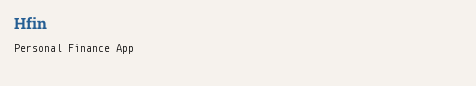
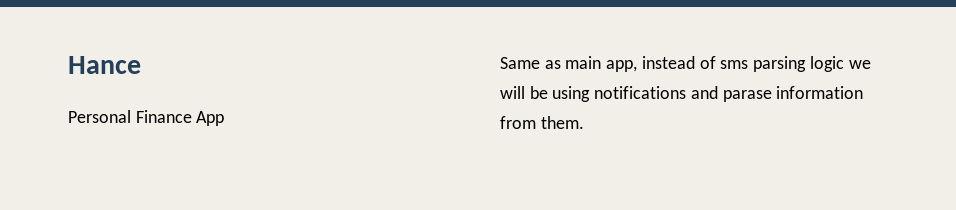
[14,17,47,29] Hfin -> [68,56,141,74] Hance
(134, 49) none -> [500,56,871,72] [500,86,864,102] [500,116,584,129] // Same as main app, instead of sms parsing logic we will be using notifications and parase information from them.

